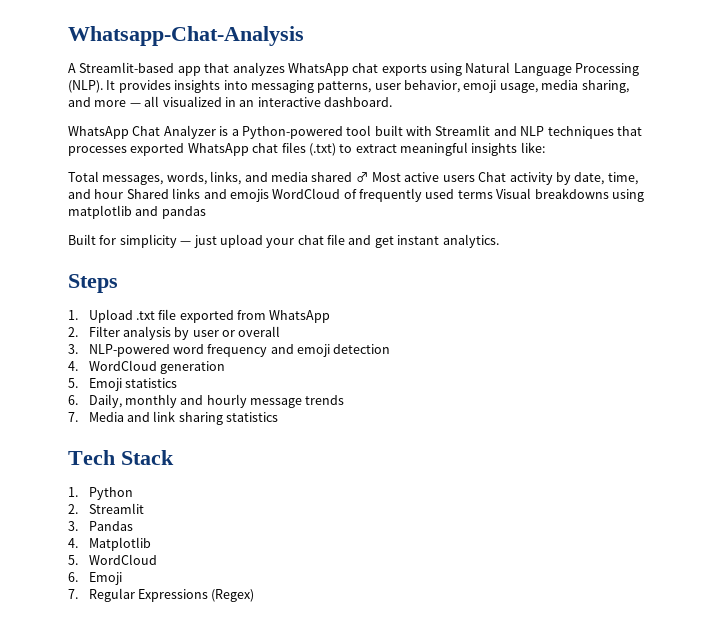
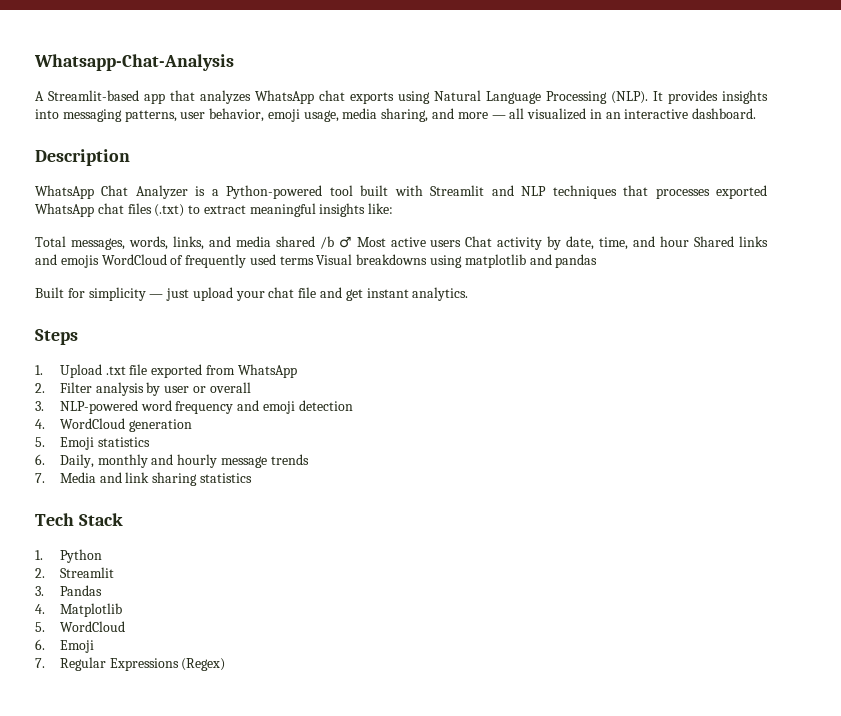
(392, 102) none -> [35,149,130,166] // Description
(353, 177) none -> [319,236,334,249] /b

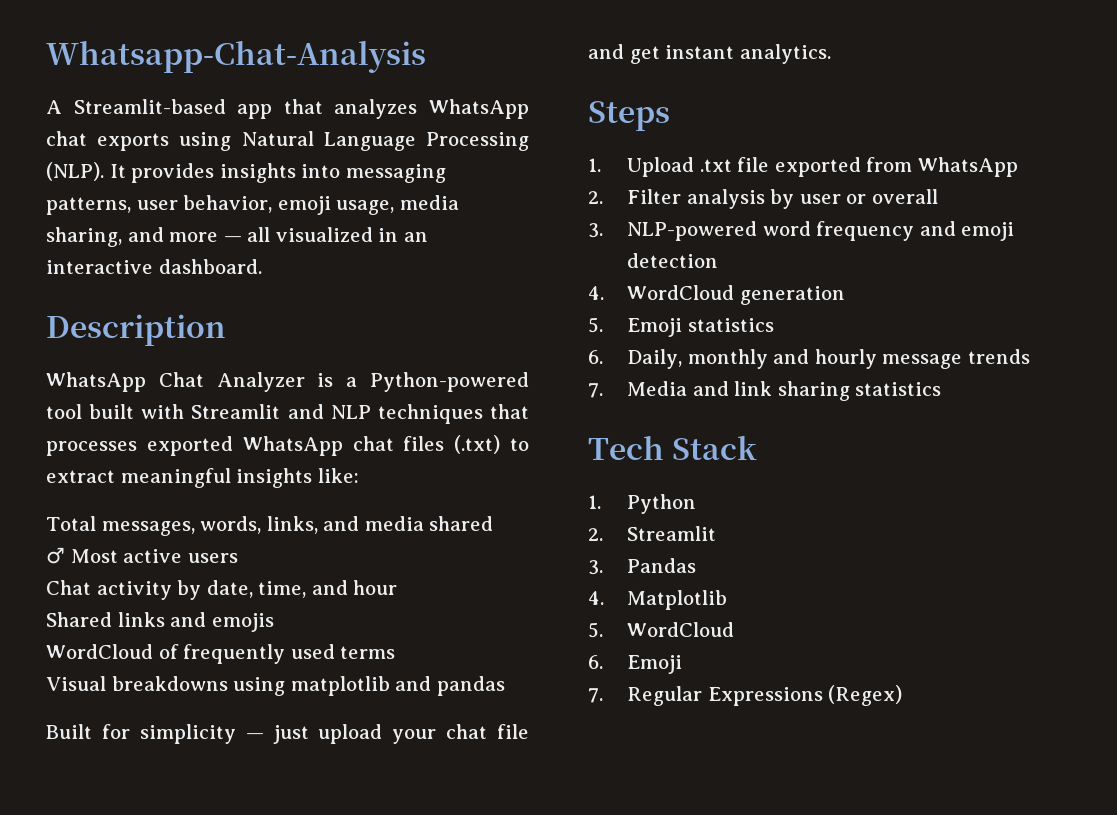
[319,236,334,249] /b -> (494, 523) //
(462, 243) none -> (238, 558) //
(690, 241) none -> (398, 587) //
(99, 261) none -> (274, 622) //
(314, 260) none -> (396, 652) //

